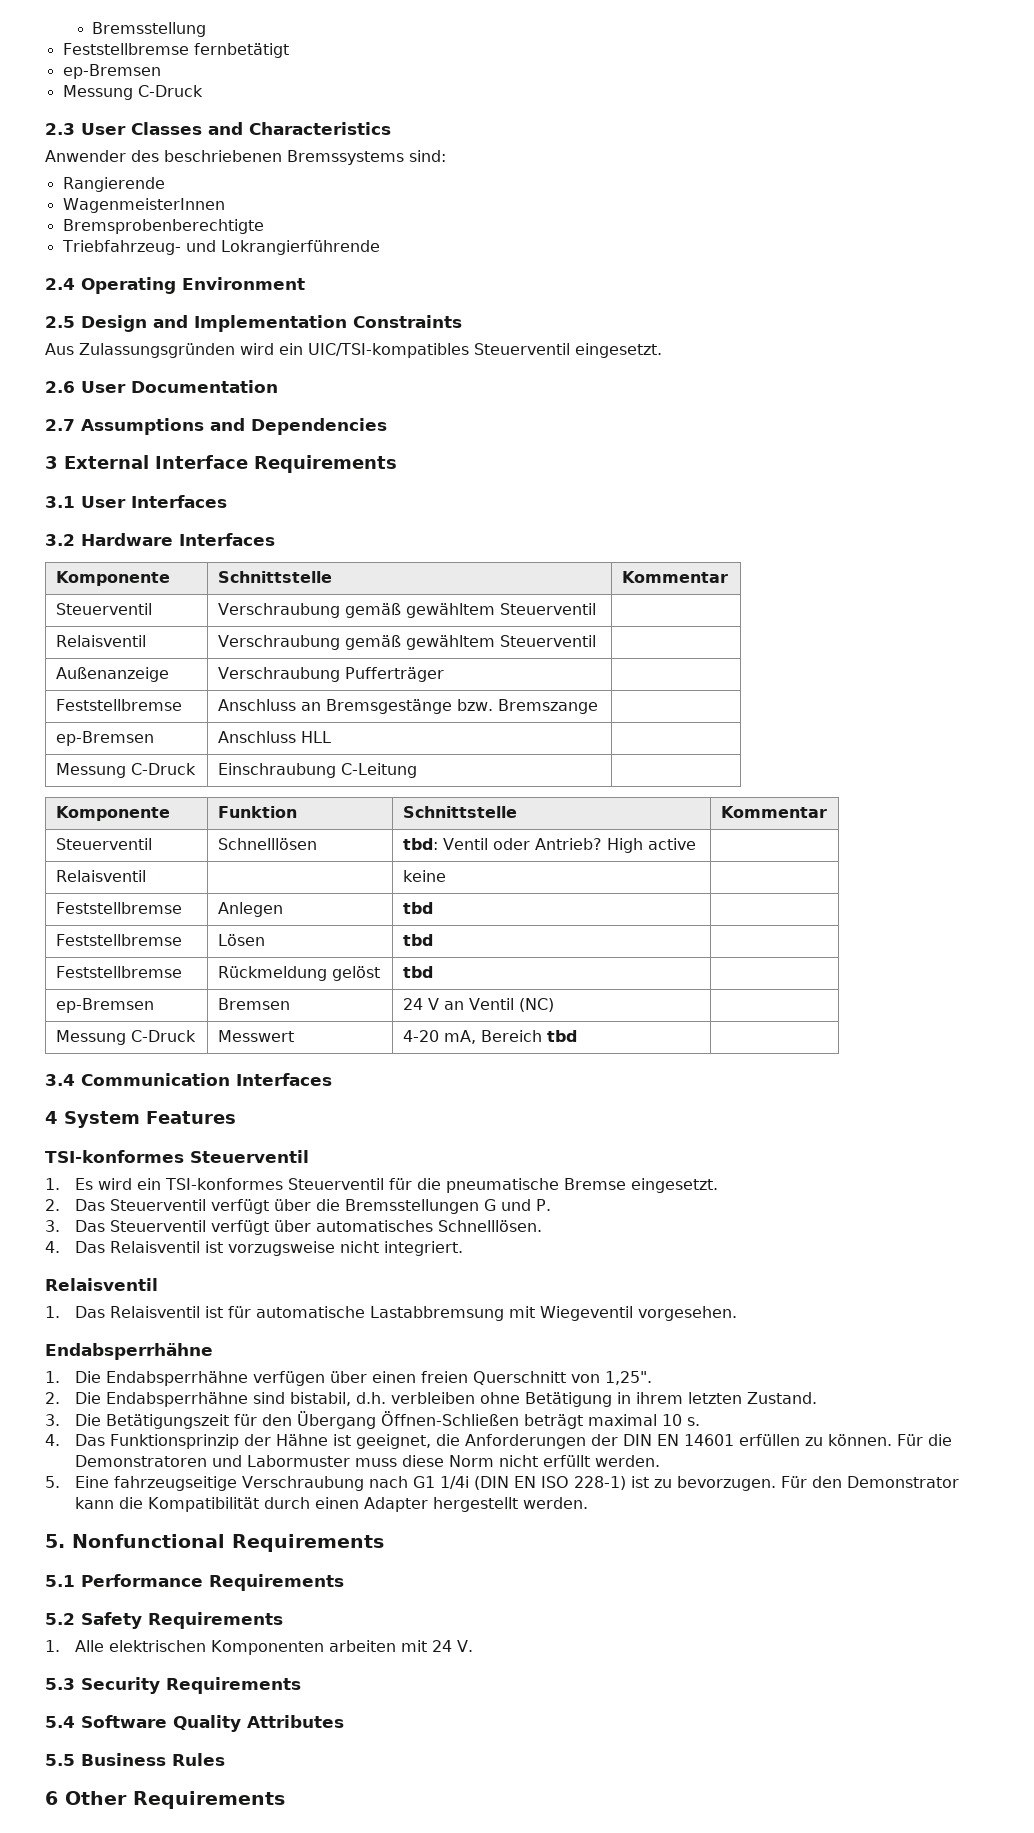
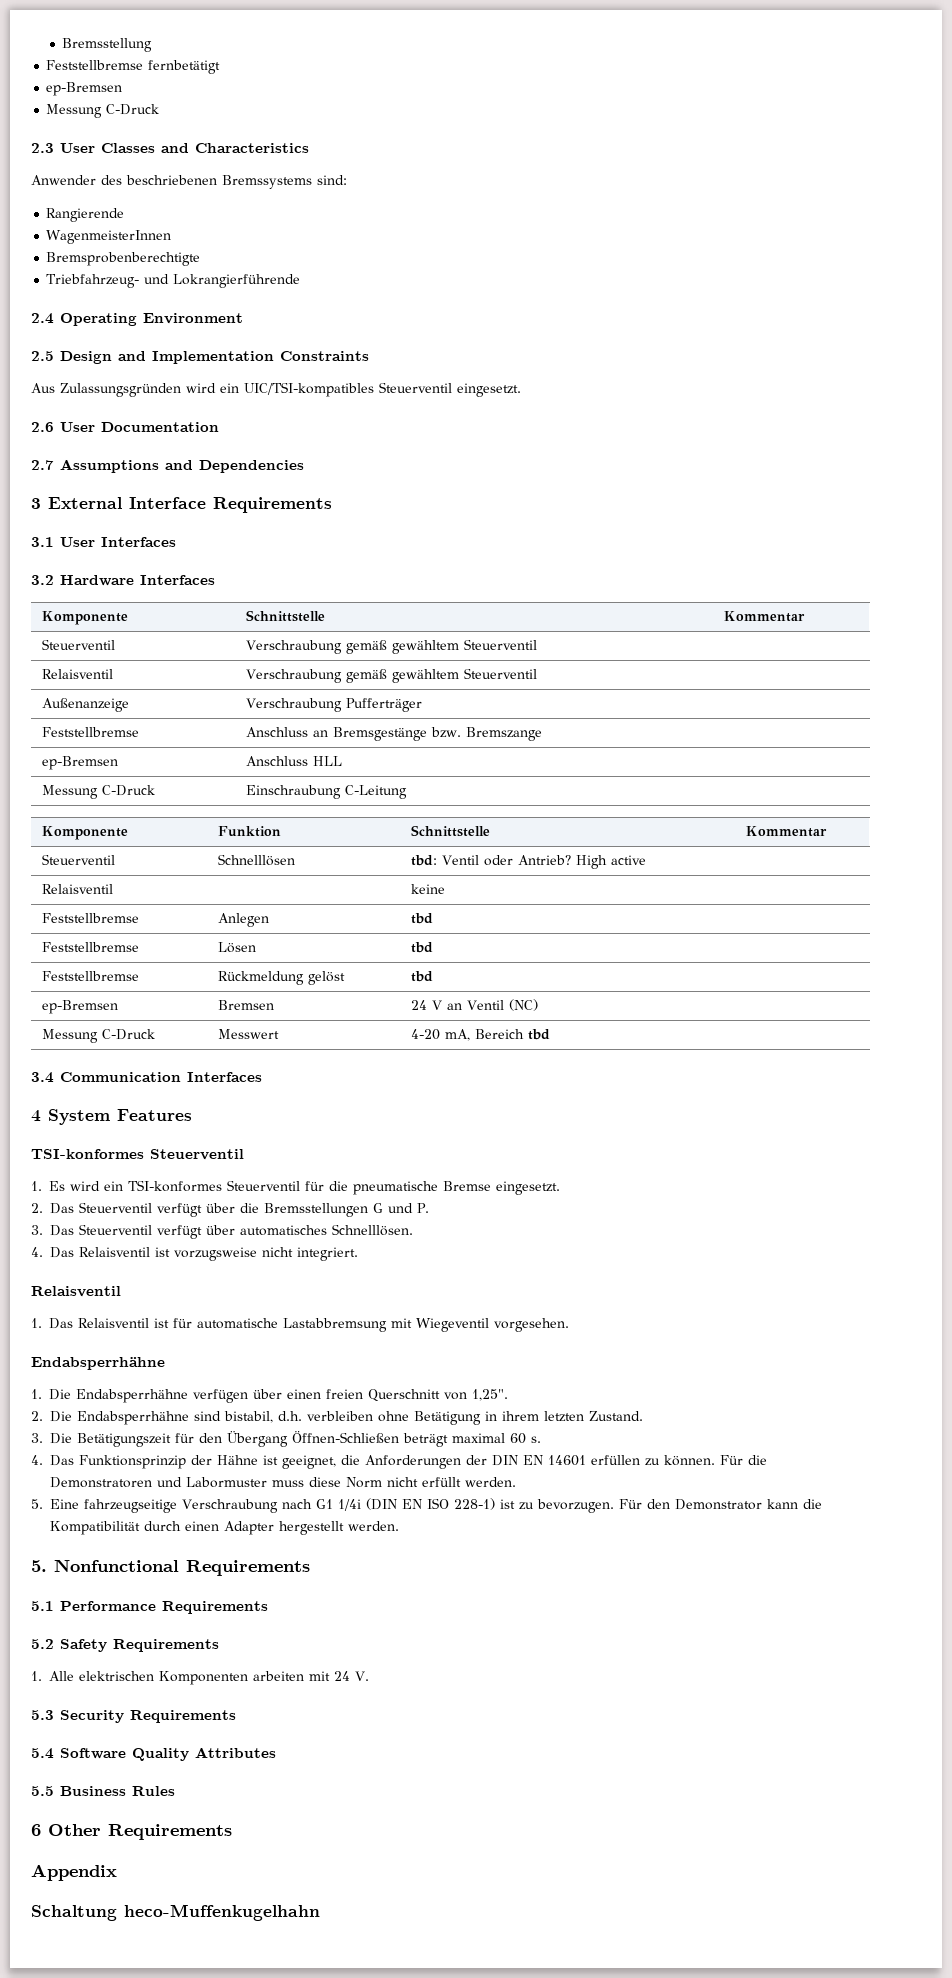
[661,1414,682,1426] 10 -> [510,1433,526,1444] 60
(285, 1800) none -> [31,1864,117,1881] [31,1904,320,1921] // Appendix // Schaltung heco-Muffenkugelhahn

